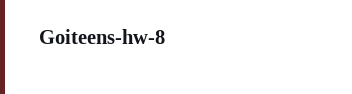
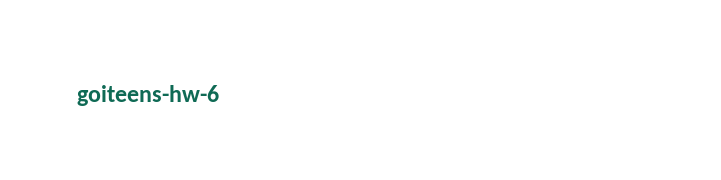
[39,29,165,44] Goiteens-hw-8 -> [77,85,219,106] goiteens-hw-6

